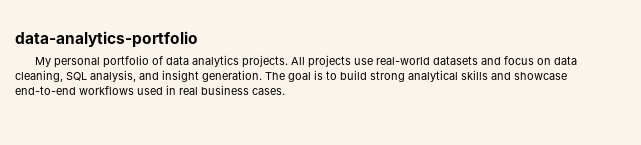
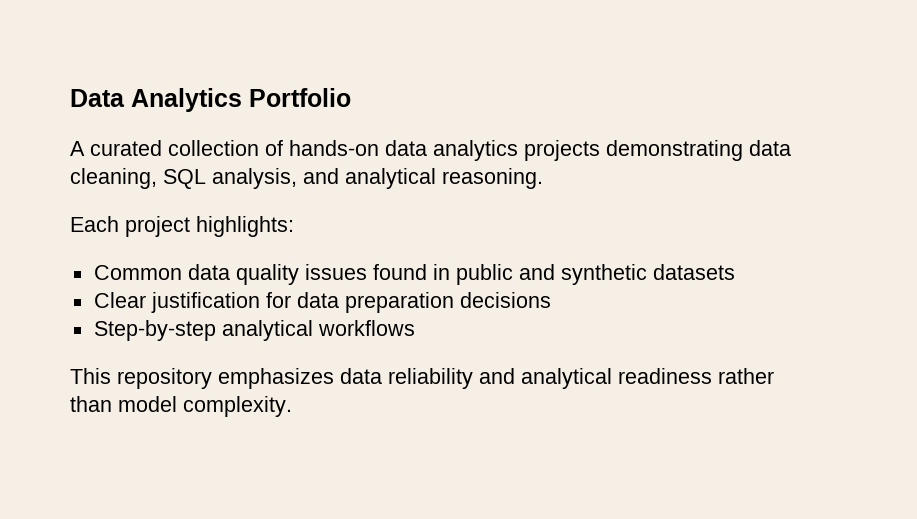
[15,31,198,48] [34,55,551,68] data-analytics-portfolio // My personal portfolio of data analytics projects. All projects use real-world datasets and focus on -> [70,88,351,112] [70,140,743,161] Data Analytics Portfolio // A curated collection of hands-on data analytics projects demonstrating
[162,70,567,82] [15,85,285,95] insight generation. The goal is to build strong analytical skills and showcase end-to-end workflows used in real business cases. -> [345,168,543,189] [70,216,294,237] [93,264,735,285] [93,292,551,313] [93,320,415,341] [70,368,774,389] [70,396,292,417] analytical reasoning. // Each project highlights: // Common data quality issues found in public and synthetic datasets // Clear justification for data preparation decisions // Step-by-step analytical workflows // This repository emphasizes data reliability and analytical readiness rather than model complexity.

